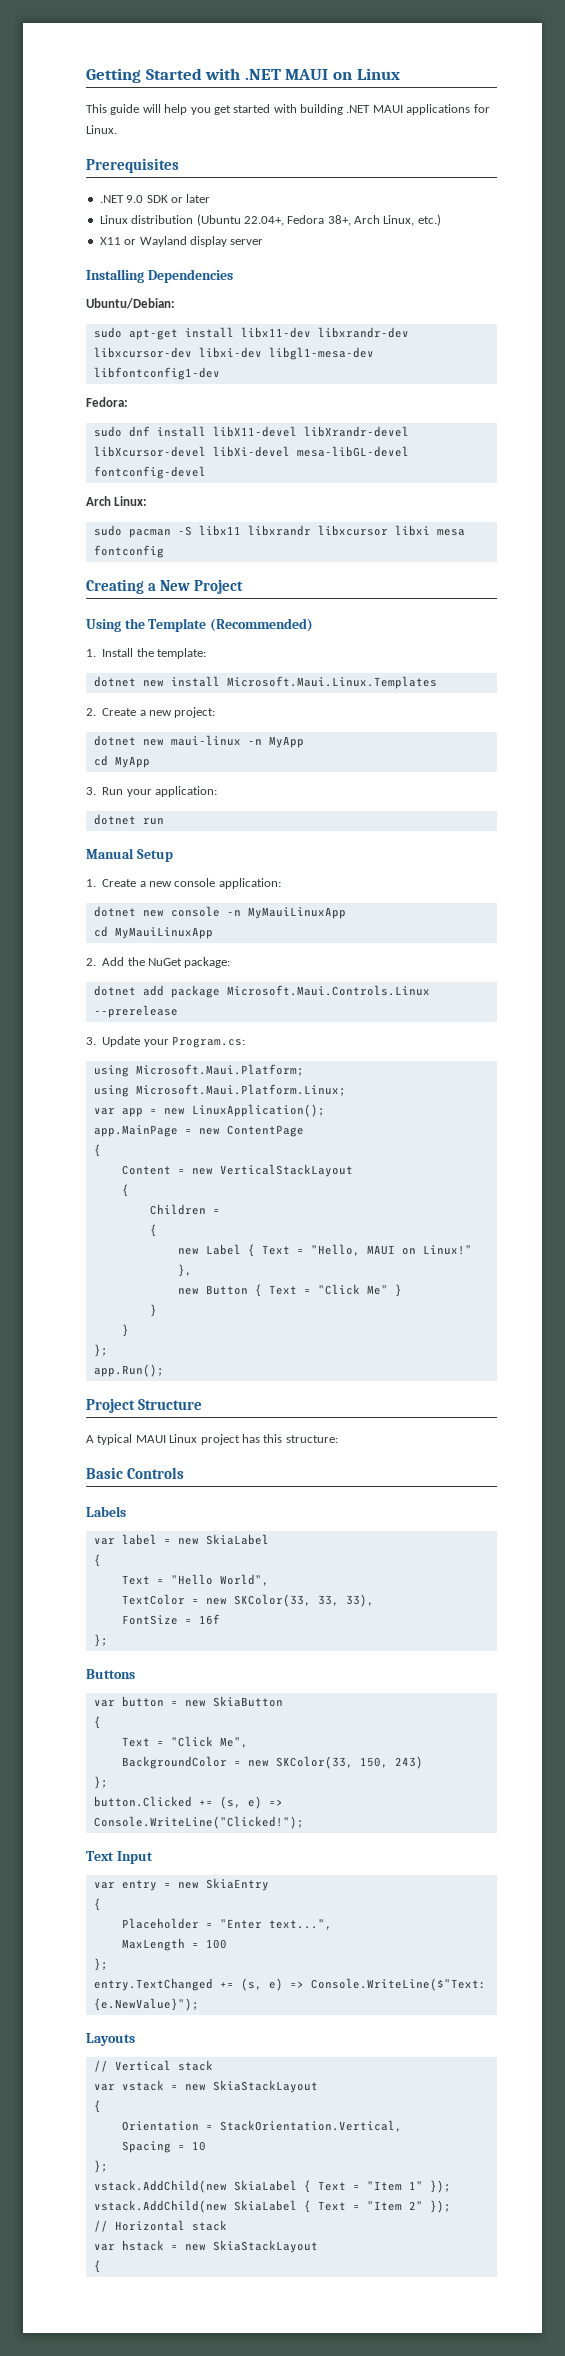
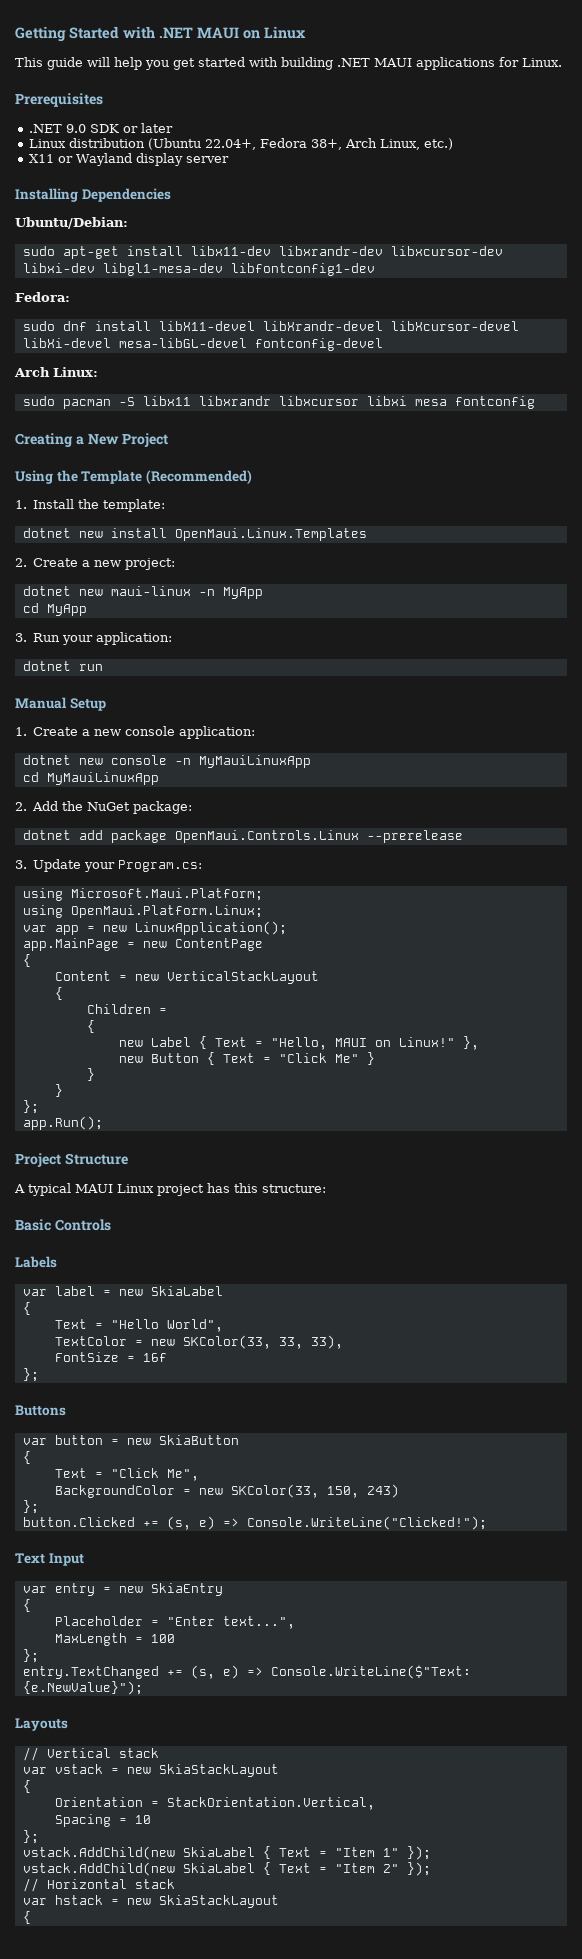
[226,676,437,689] Microsoft.Maui.Linux.Templates -> [174,528,367,541] OpenMaui.Linux.Templates
[226,985,430,996] Microsoft.Maui.Controls.Linux -> [174,830,359,843] OpenMaui.Controls.Linux
[135,1084,346,1096] Microsoft.Maui.Platform.Linux; -> [70,905,263,918] OpenMaui.Platform.Linux;

